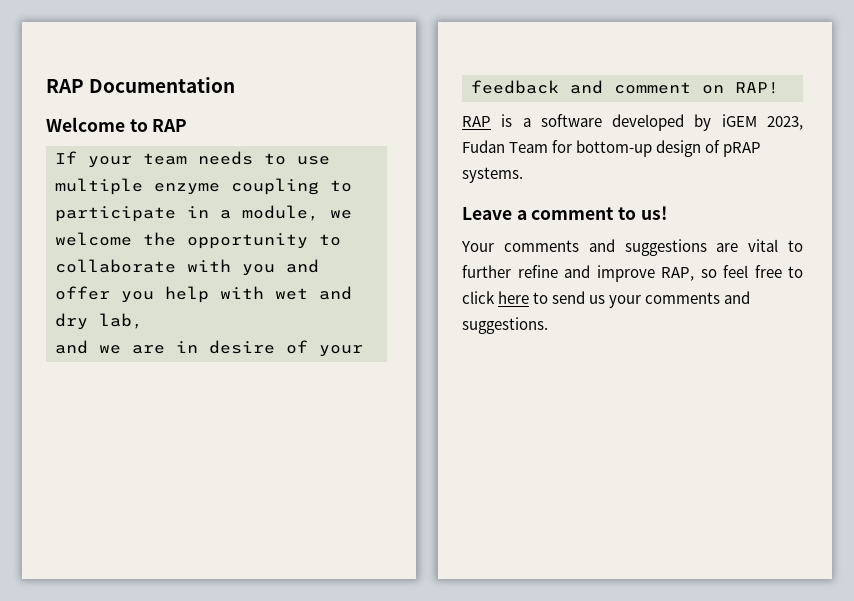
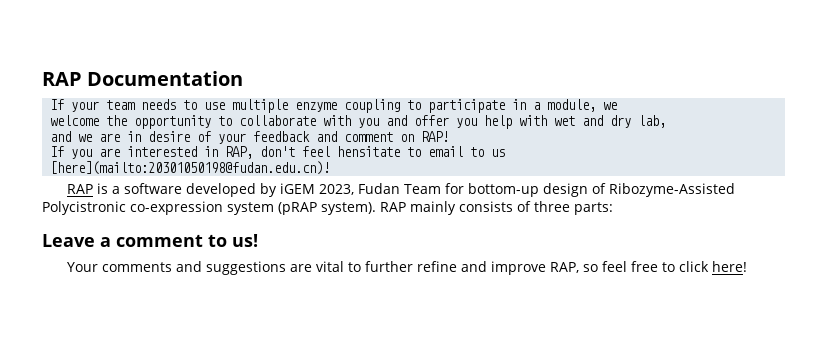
[46,117,188,132] // Welcome to RAP -> (244, 78) none
(779, 88) none -> [50,146,506,159] [50,161,331,175] // If you are interested in RAP, don't feel hensitate to email to us [here](mailto:20301050198@fudan.edu.cn)!
[723,142,762,157] [462,167,523,183] pRAP systems. -> [608,183,735,197] [42,201,613,215] Ribozyme-Assisted Polycistronic co-expression system (pRAP system). RAP mainly consists of three parts:
[498,291,751,308] [462,317,548,334] here to send us your comments and suggestions. -> [711,261,747,272] here!

